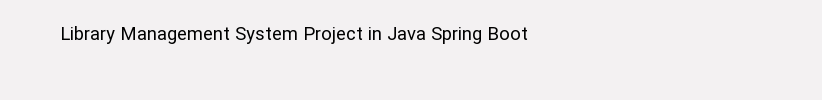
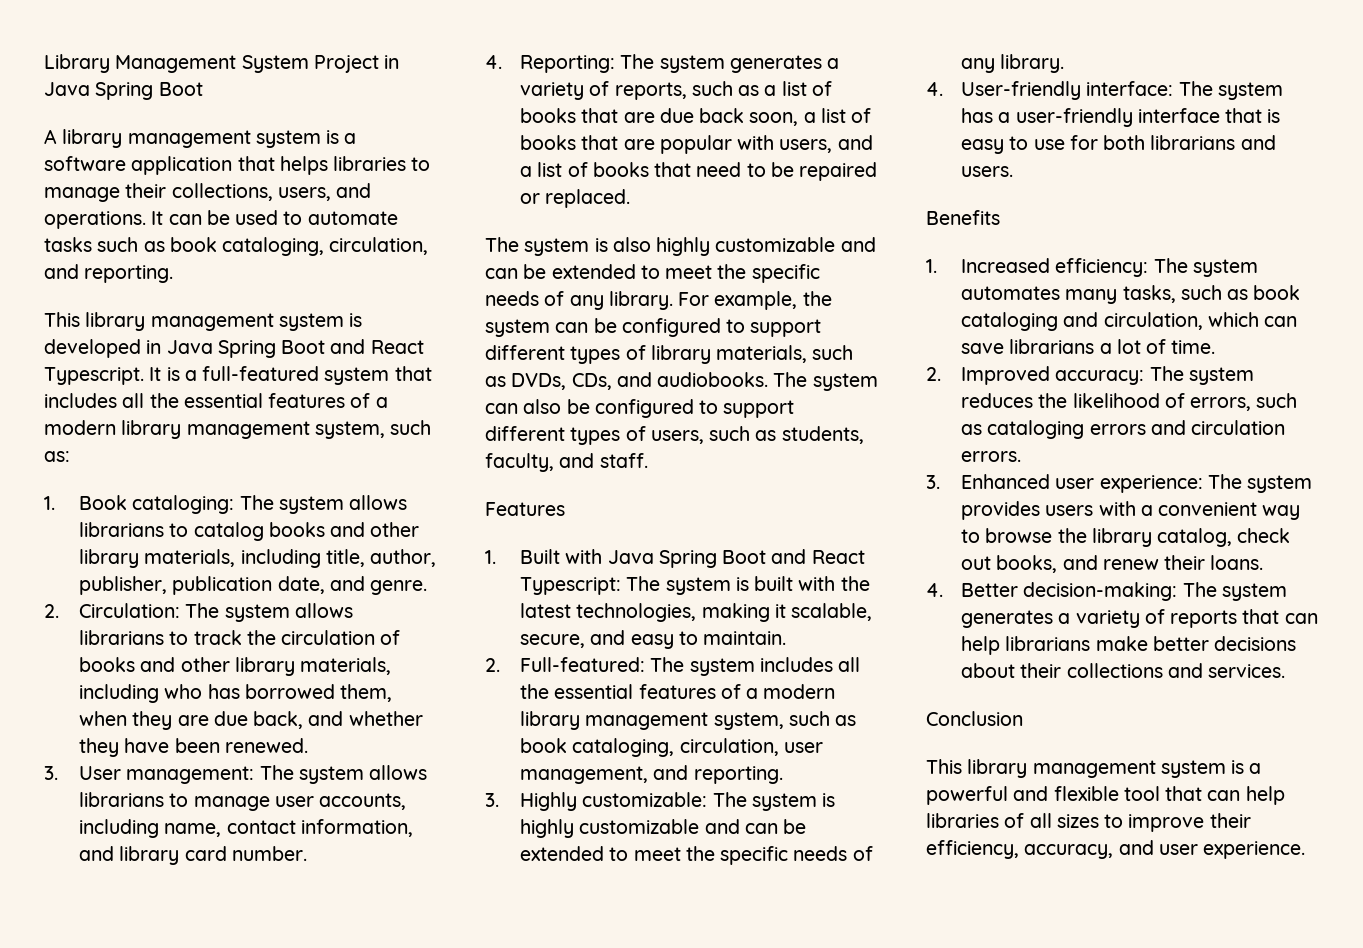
(528, 33) none -> [44,129,357,148] [44,156,431,175] [44,183,372,202] [44,210,398,229] [44,237,429,256] [44,264,174,283] [44,312,363,331] [44,339,424,358] [44,366,432,385] [44,393,388,408] [44,420,432,439] [44,451,70,462] [44,495,408,514] [79,522,420,541] [79,549,437,568] [79,576,428,595] [44,603,353,622] [79,630,401,645] [79,657,392,676] [79,684,393,703] [79,711,423,730] [79,738,308,757] [44,765,428,784] [79,792,407,811] [79,819,413,838] [79,846,307,865] [485,54,840,73] [520,81,832,100] [520,108,872,126] [520,135,873,154] [520,162,878,181] [520,189,631,208] [485,237,876,256] [485,264,820,283] [485,291,832,310] [485,318,822,337] [485,345,854,364] [485,372,878,391] [485,399,795,418] [485,426,864,445] [485,453,648,472] [485,502,565,516] [485,549,865,568] [520,576,870,595] [520,603,873,622] [520,630,787,649] [485,657,861,676] [520,684,836,699] [520,711,857,730] [520,738,823,757] [520,765,783,784] [485,792,836,811] [520,819,807,838] [520,846,873,865] [961,54,1065,73] [926,81,1283,100] [961,108,1281,127] [961,135,1276,154] [961,166,1014,177] [926,210,1000,225] [926,258,1258,277] [961,285,1301,304] [961,312,1298,331] [961,339,1216,354] [926,366,1254,385] [961,393,1298,411] [961,420,1286,439] [961,451,1022,462] [926,474,1313,493] [961,501,1301,520] [961,528,1291,547] [961,555,1264,573] [926,582,1287,601] [961,609,1318,628] [961,636,1297,655] [961,663,1286,678] [926,711,1023,726] [926,759,1262,778] [926,786,1285,805] [926,813,1251,832] [926,840,1306,859] // A library management system is a software application that helps libraries to manage their collections, users, and operations. It can be used to automate tasks such as book cataloging, circulation, and reporting. // This library management system is developed in Java Spring Boot and React Typescript. It is a full-featured system that includes all the essential features of a modern library management system, such as: // 1. Book cataloging: The system allows librarians to catalog books and other library materials, including title, author, publisher, publication date, and genre. // 2. Circulation: The system allows librarians to track the circulation of books and other library materials, including who has borrowed them, when they are due back, and whether they have been renewed. // 3. User management: The system allows librarians to manage user accounts, including name, contact information, and library card number. // 4. Reporting: The system generates a variety of reports, such as a list of books that are due back soon, a list of books that are popular with users, and a list of books that need to be repaired or replaced. // The system is also highly customizable and can be extended to meet the specific needs of any library. For example, the system can be configured to support different types of library materials, such as DVDs, CDs, and audiobooks. The system can also be configured to support different types of users, such as students, faculty, and staff. // Features // 1. Built with Java Spring Boot and React Typescript: The system is built with the latest technologies, making it scalable, secure, and easy to maintain. // 2. Full-featured: The system includes all the essential features of a modern library management system, such as book cataloging, circulation, user management, and reporting. // 3. Highly customizable: The system is highly customizable and can be extended to meet the specific needs of any library. // 4. User-friendly interface: The system has a user-friendly interface that is easy to use for both librarians and users. // Benefits // 1. Increased efficiency: The system automates many tasks, such as book cataloging and circulation, which can save librarians a lot of time. // 2. Improved accuracy: The system reduces the likelihood of errors, such as cataloging errors and circulation errors. // 3. Enhanced user experience: The system provides users with a convenient way to browse the library catalog, check out books, and renew their loans. // 4. Better decision-making: The system generates a variety of reports that can help librarians make better decisions about their collections and services. // Conclusion // This library management system is a powerful and flexible tool that can help libraries of all sizes to improve their efficiency, accuracy, and user experience.

